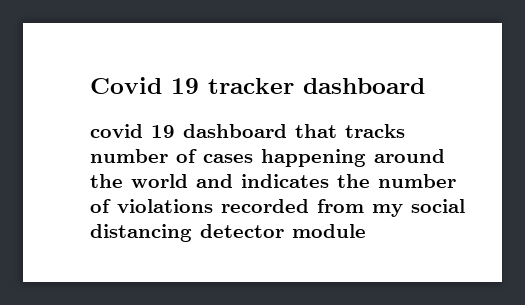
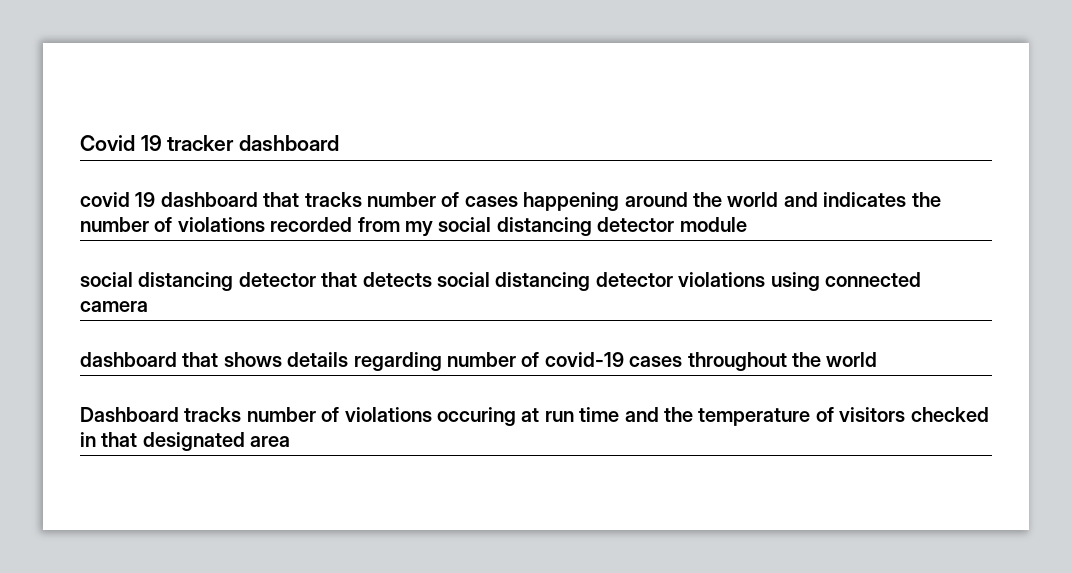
(366, 231) none -> [80,272,921,291] [80,301,148,312] [80,352,878,371] [80,407,989,426] [80,432,291,451] // social distancing detector that detects social distancing detector violations using connected camera // dashboard that shows details regarding number of covid-19 cases throughout the world // Dashboard tracks number of violations occuring at run time and the temperature of visitors checked in that designated area

